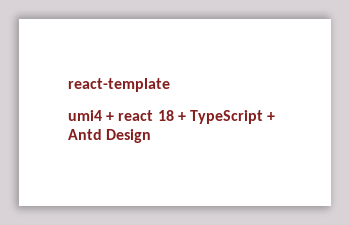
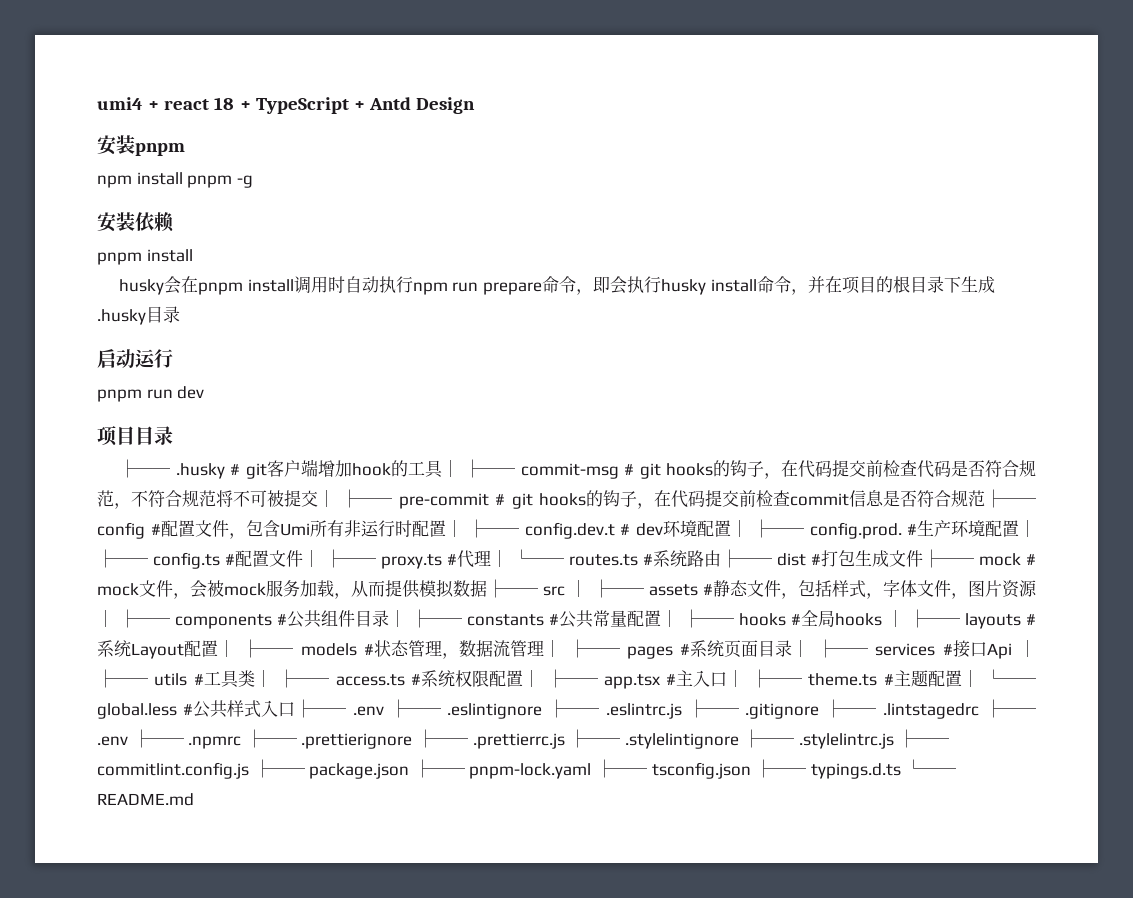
[68,78,170,92] react-template // -> (97, 103) none
(152, 136) none -> [97,135,185,156] [97,172,253,188] [97,212,174,232] [97,249,193,265] [119,276,995,295] [97,306,180,325] [97,349,173,368] [97,386,205,402] [97,426,173,446] [119,459,1036,479] [97,489,1036,509] [97,519,1036,539] [97,549,1036,569] [97,579,1037,599] [97,609,1036,629] [97,639,1036,659] [97,669,1036,689] [97,699,1036,719] [97,729,950,749] [97,759,957,779] [97,793,194,806] // 安装pnpm // npm install pnpm -g // 安装依赖 // pnpm install // husky会在pnpm install调用时自动执行npm run prepare命令，即会执行husky install命令，并在项目的根目录下生成.husky目录 // 启动运行 // pnpm run dev // 项目目录 // ├── .husky # git客户端增加hook的工具│ ├── commit-msg # git hooks的钩子，在代码提交前检查代码是否符合规范，不符合规范将不可被提交│ ├── pre-commit # git hooks的钩子，在代码提交前检查commit信息是否符合规范├── config #配置文件，包含Umi所有非运行时配置│ ├── config.dev.t # dev环境配置│ ├── config.prod. #生产环境配置│ ├── config.ts #配置文件│ ├── proxy.ts #代理│ └── routes.ts #系统路由├── dist #打包生成文件├── mock # mock文件，会被mock服务加载，从而提供模拟数据├── src │ ├── assets #静态文件，包括样式，字体文件，图片资源│ ├── components #公共组件目录│ ├── constants #公共常量配置│ ├── hooks #全局hooks │ ├── layouts #系统Layout配置│ ├── models #状态管理，数据流管理│ ├── pages #系统页面目录│ ├── services #接口Api │ ├── utils #工具类│ ├── access.ts #系统权限配置│ ├── app.tsx #主入口│ ├── theme.ts #主题配置│ └── global.less #公共样式入口├── .env ├── .eslintignore ├── .eslintrc.js ├── .gitignore ├── .lintstagedrc ├── .env ├── .npmrc ├── .prettierignore ├── .prettierrc.js ├── .stylelintignore ├── .stylelintrc.js ├── commitlint.config.js ├── package.json ├── pnpm-lock.yaml ├── tsconfig.json ├── typings.d.ts └── README.md

